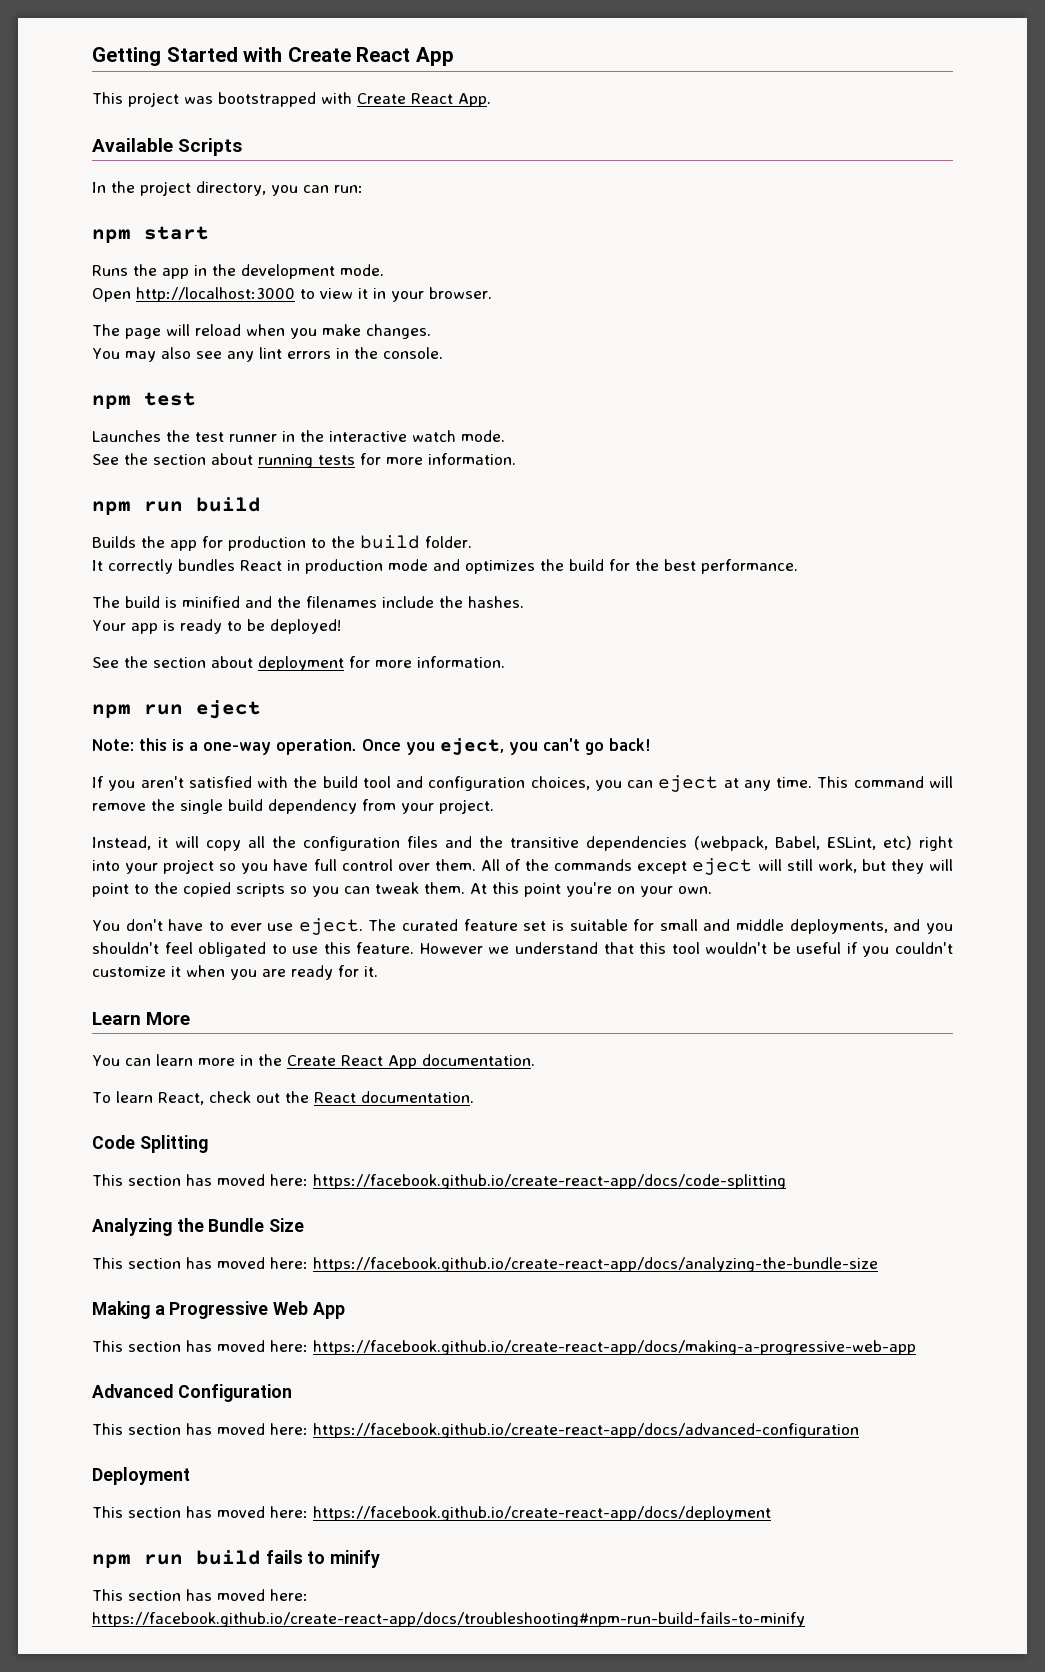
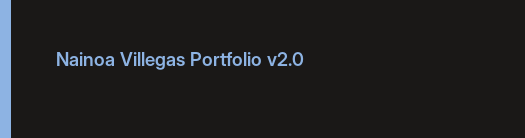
[92,47,454,66] [92,92,491,107] [92,138,243,156] [92,181,363,196] [92,226,209,243] [92,264,384,279] [92,287,492,302] [92,324,431,339] [92,347,443,362] [92,392,196,409] [92,430,505,442] [92,453,516,468] [92,497,261,515] [92,535,472,551] [92,559,798,574] [92,596,524,608] [92,619,341,634] [92,656,505,671] [92,700,261,719] [92,738,651,755] [92,775,954,792] [92,799,494,814] [92,836,953,851] [92,858,953,875] [92,882,712,897] [92,918,954,935] [92,942,953,957] [92,965,378,980] [92,1012,191,1025] [92,1054,535,1069] [92,1091,474,1105] [92,1135,208,1153] [92,1174,786,1189] [92,1218,305,1236] [92,1257,878,1272] [92,1301,345,1319] [92,1340,916,1355] [92,1384,292,1402] [92,1423,859,1438] [92,1467,190,1485] [92,1506,771,1521] [92,1550,381,1568] [92,1589,308,1601] [92,1612,805,1627] Getting Started with Create React App // This project was bootstrapped with Create React App. // Available Scripts // In the project directory, you can run: // npm start // Runs the app in the development mode. // Open http://localhost:3000 to view it in your browser. // The page will reload when you make changes. // You may also see any lint errors in the console. // npm test // Launches the test runner in the interactive watch mode. // See the section about running tests for more information. // npm run build // Builds the app for production to the build folder. // It correctly bundles React in production mode and optimizes the build for the best performance. // The build is minified and the filenames include the hashes. // Your app is ready to be deployed! // See the section about deployment for more information. // npm run eject // Note: this is a one-way operation. Once you eject, you can't go back! // If you aren't satisfied with the build tool and configuration choices, you can eject at any time. This command will remove the single build dependency from your project. // Instead, it will copy all the configuration files and the transitive dependencies (webpack, Babel, ESLint, etc) right into your project so you have full control over them. All of the commands except eject will still work, but they will point to the copied scripts so you can tweak them. At this point you're on your own. // You don't have to ever use eject. The curated feature set is suitable for small and middle deployments, and you shouldn't feel obligated to use this feature. However we understand that this tool wouldn't be useful if you couldn't customize it when you are ready for it. // Learn More // You can learn more in the Create React App documentation. // To learn React, check out the React documentation. // Code Splitting // This section has moved here: https://facebook.github.io/create-react-app/docs/code-splitting // Analyzing the Bundle Size // This section has moved here: https://facebook.github.io/create-react-app/docs/analyzing-the-bundle-size // Making a Progressive Web App // This section has moved here: https://facebook.github.io/create-react-app/docs/making-a-progressive-web-app // Advanced Configuration // This section has moved here: https://facebook.github.io/create-react-app/docs/advanced-configuration // Deployment // This section has moved here: https://facebook.github.io/create-react-app/docs/deployment // npm run build fails to minify // This section has moved here: https://facebook.github.io/create-react-app/docs/troubleshooting#npm-run-build-fails-to-minify -> [56,52,304,70] Nainoa Villegas Portfolio v2.0

